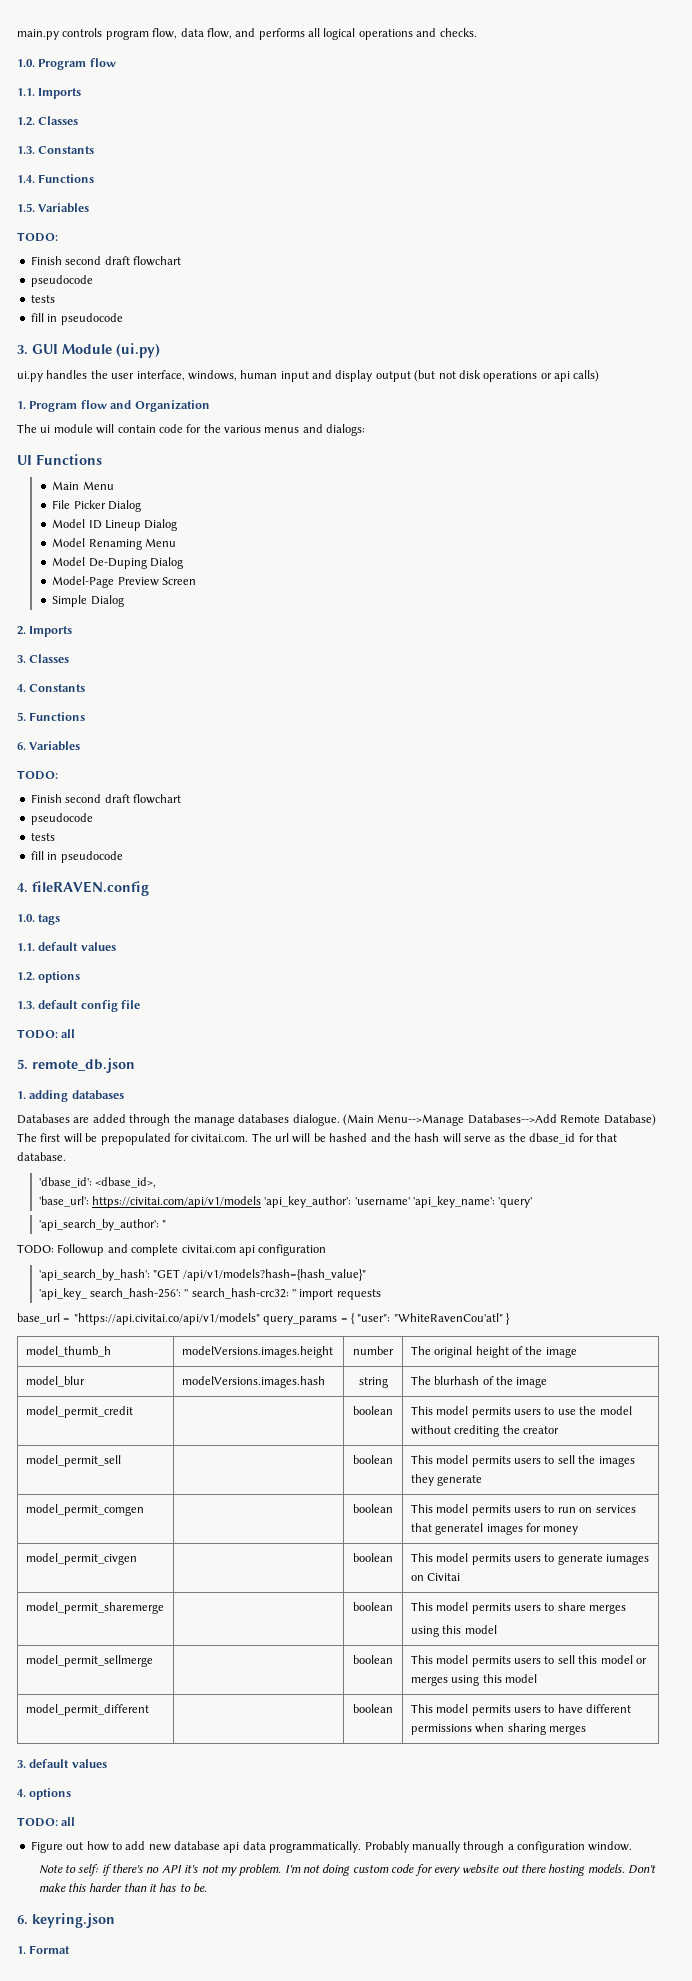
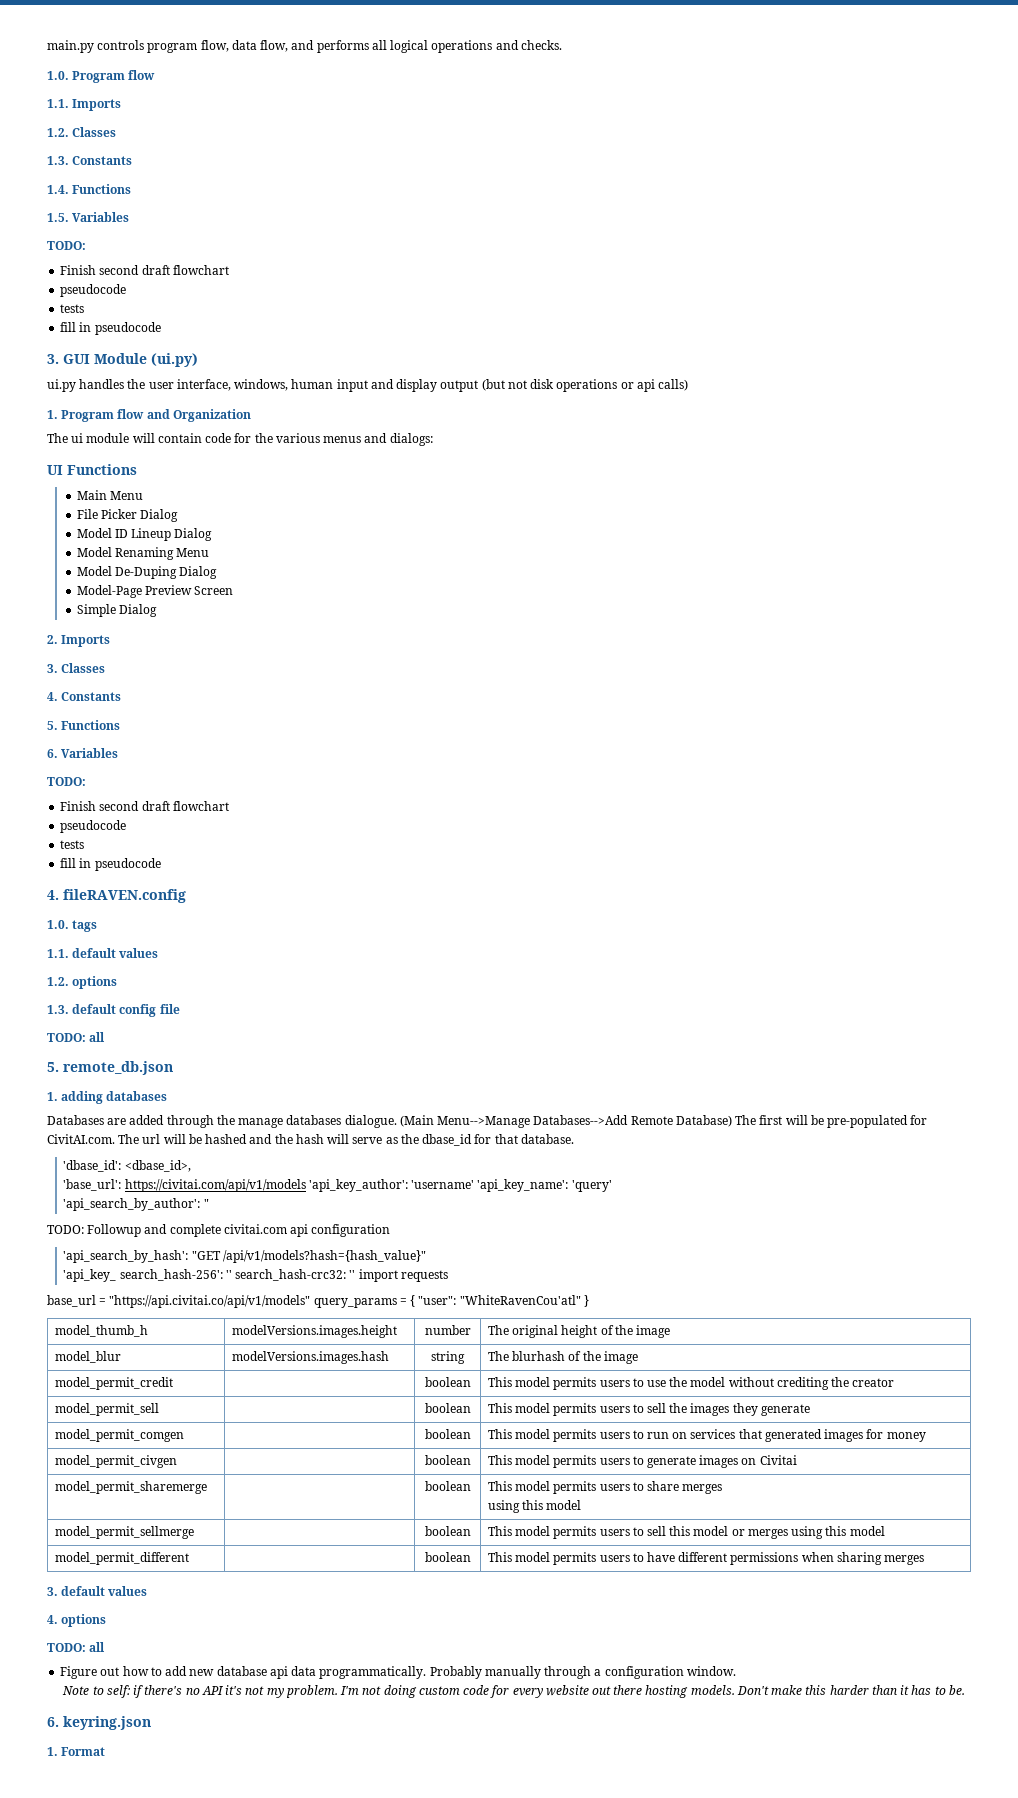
[100,1133,249,1145] prepopulated for civitai.com. -> [827,1115,928,1128] [47,1134,115,1144] pre-populated for CivitAI.com.
[435,1523,484,1535] generatel -> [764,1429,822,1442] generated
[606,1554,650,1565] iumages -> [699,1455,739,1468] images

